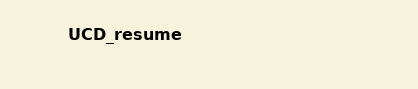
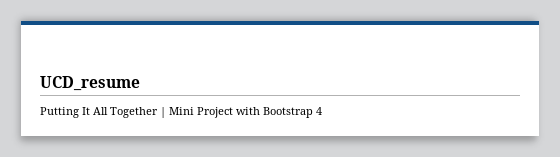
(182, 36) none -> [40,107,322,118] // Putting It All Together | Mini Project with Bootstrap 4

